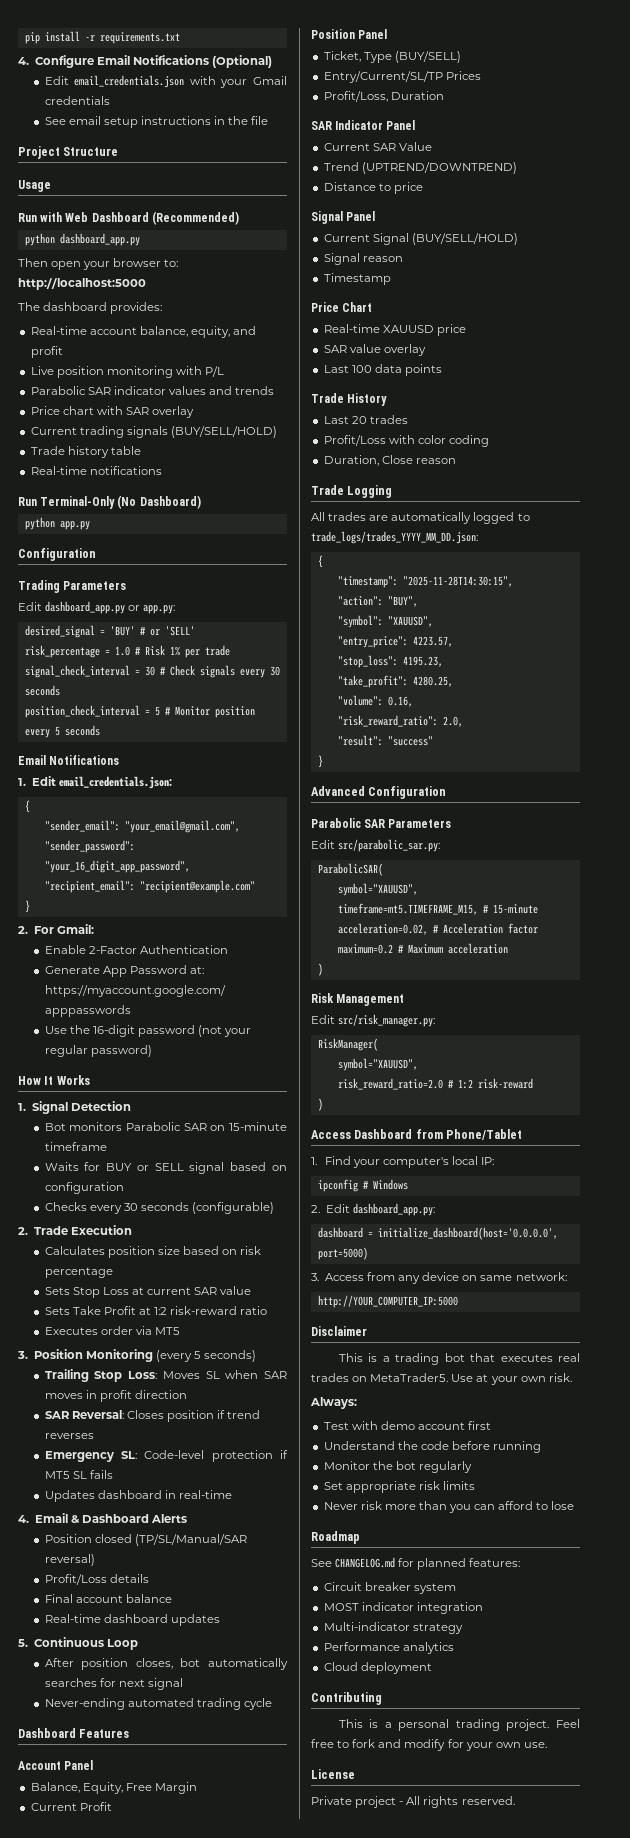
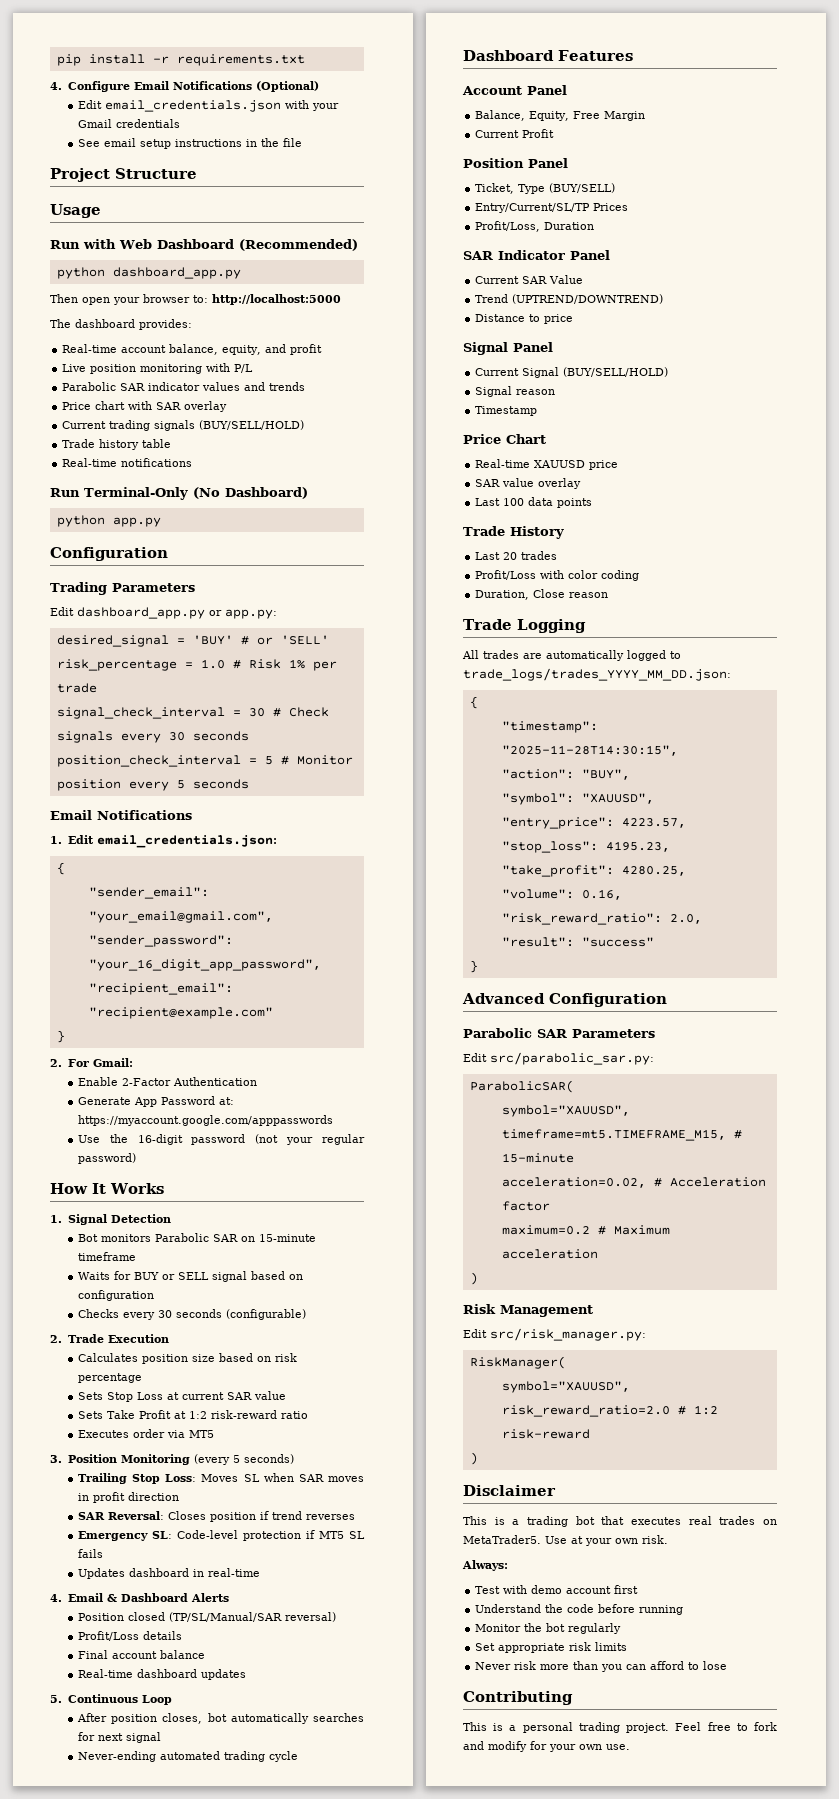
[311,1129,523,1140] [311,1156,495,1168] [317,1179,408,1192] [311,1203,435,1216] [317,1227,558,1240] [317,1247,368,1260] [311,1272,567,1284] [317,1295,458,1308] // Access Dashboard from Phone/Tablet // 1. Find your computer's local IP: // ipconfig # Windows // 2. Edit dashboard_app.py: // dashboard = initialize_dashboard(host='0.0.0.0', port=5000) // 3. Access from any device on same network: // http://YOUR_COMPUTER_IP:5000 -> (478, 1458) none
[311,1531,360,1544] [311,1557,521,1570] [323,1582,456,1594] [323,1602,483,1614] [323,1622,463,1634] [323,1642,454,1654] [323,1662,432,1674] // Roadmap // See CHANGELOG.md for planned features: // Circuit breaker system // MOST indicator integration // Multi-indicator strategy // Performance analytics // Cloud deployment -> (728, 1665) none
[311,1769,355,1779] [311,1796,515,1808] // License // Private project - All rights reserved. -> (630, 1747) none

